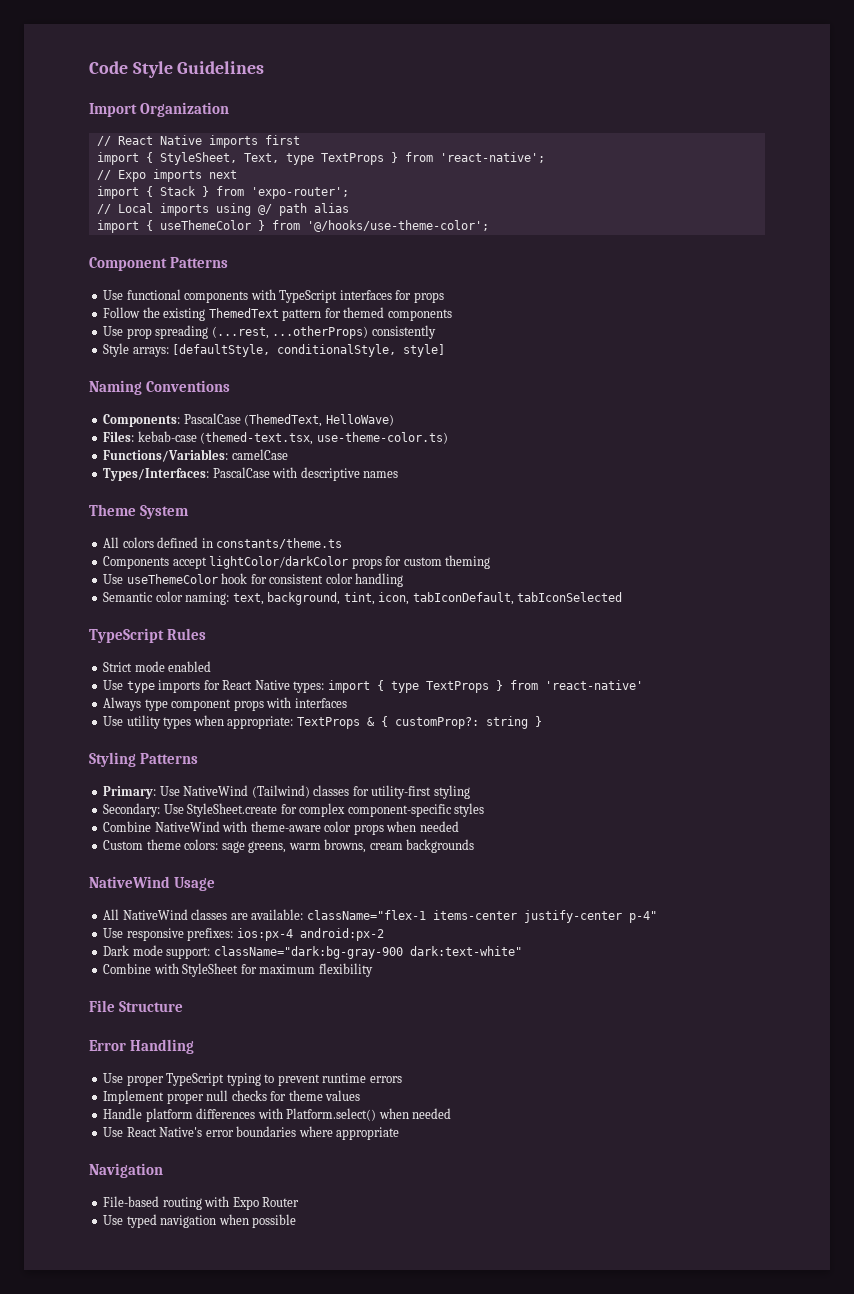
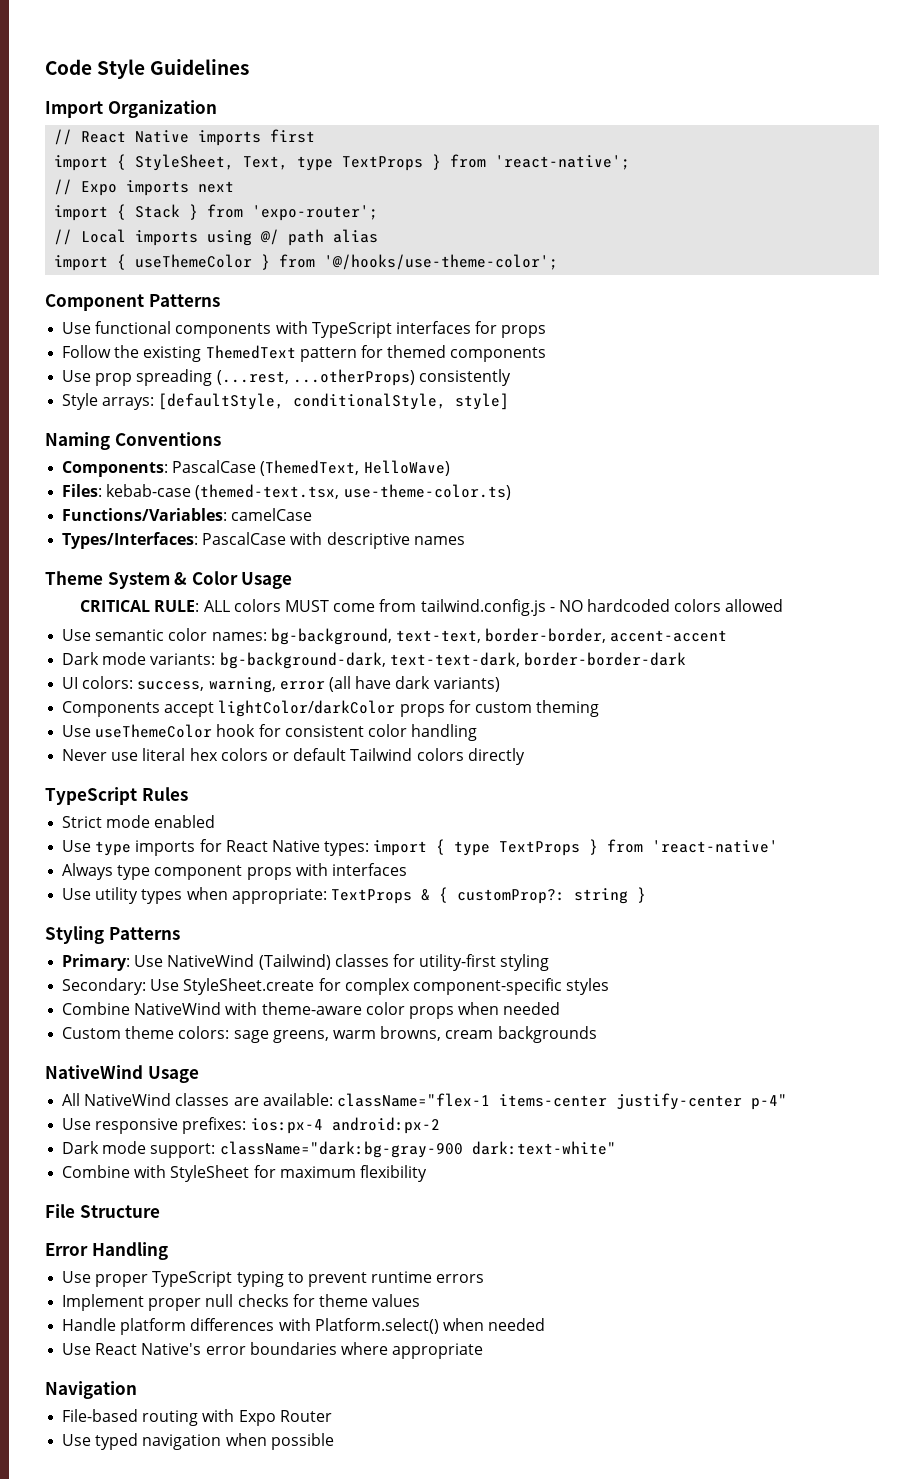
[103,537,343,549] // All colors defined in constants/theme.ts -> [174,571,293,589] [80,599,784,616] [62,628,728,645] [62,652,686,669] [62,676,500,693] & Color Usage // CRITICAL RULE: ALL colors MUST come from tailwind.config.js - NO hardcoded colors allowed // Use semantic color names: bg-background, text-text, border-border, accent-accent // Dark mode variants: bg-background-dark, text-text-dark, border-border-dark // UI colors: success, warning, error (all have dark variants)
[103,591,623,605] Semantic color naming: text, background, tint, icon, tabIconDefault, tabIconSelected -> [62,748,525,765] Never use literal hex colors or default Tailwind colors directly

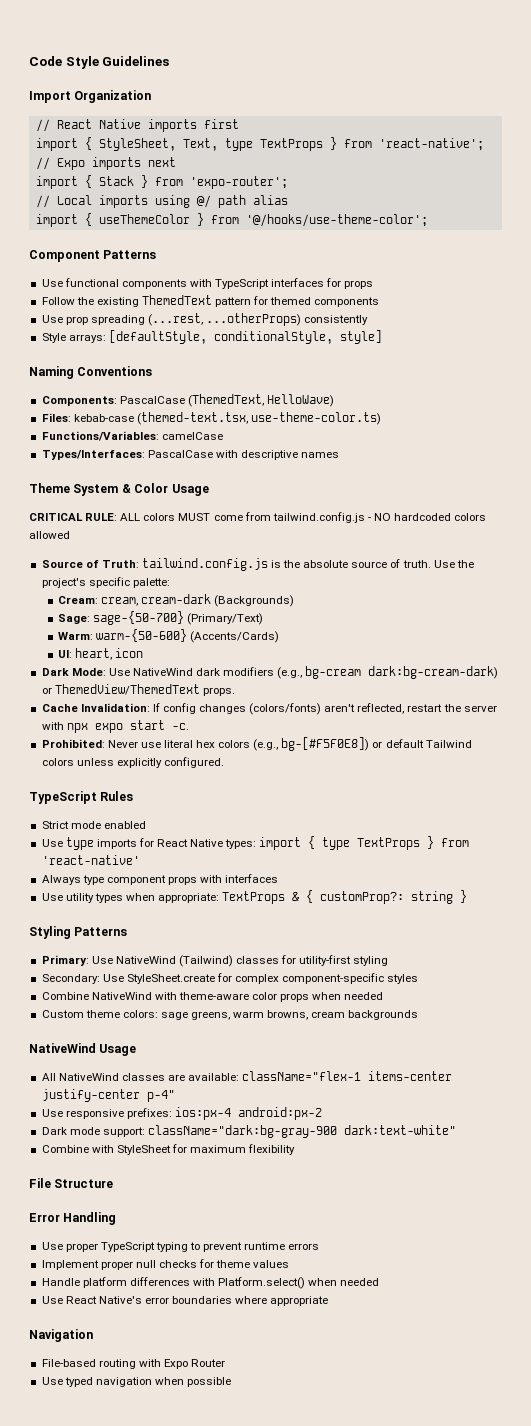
[62,628,728,645] [62,652,686,669] [62,676,500,693] [62,700,600,717] [62,724,478,741] Use semantic color names: bg-background, text-text, border-border, accent-accent // Dark mode variants: bg-background-dark, text-text-dark, border-border-dark // UI colors: success, warning, error (all have dark variants) // Components accept lightColor/darkColor props for custom theming // Use useThemeColor hook for consistent color handling // -> [41,558,474,571] [41,577,170,588] [57,594,295,607] [57,611,264,625] [57,629,280,643] [57,648,144,660] [41,666,499,679] [41,684,235,696] [41,703,497,715] [41,720,189,733] [41,739,105,748] Source of Truth: tailwind.config.js is the absolute source of truth. Use the project's specific palette: // Cream: cream, cream-dark (Backgrounds) // Sage: sage-{50-700} (Primary/Text) // Warm: warm-{50-600} (Accents/Cards) // UI: heart, icon // Dark Mode: Use NativeWind dark modifiers (e.g., bg-cream dark:bg-cream-dark) or ThemedView/ThemedText props. // Cache Invalidation: If config changes (colors/fonts) aren't reflected, restart the server with npx expo start -c. // Prohibited:
(268, 754) none -> [253,737,370,751] (e.g., bg-[#F5F0E8])
[467,748,525,765] directly -> [76,757,224,768] unless explicitly configured.

